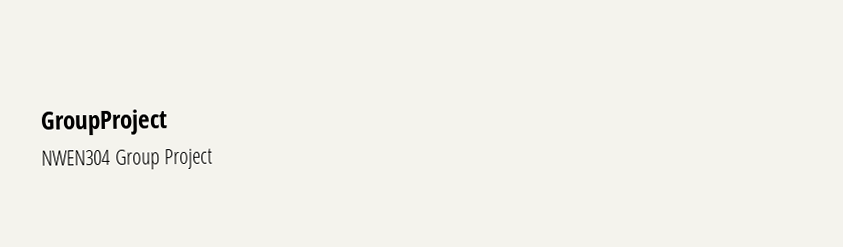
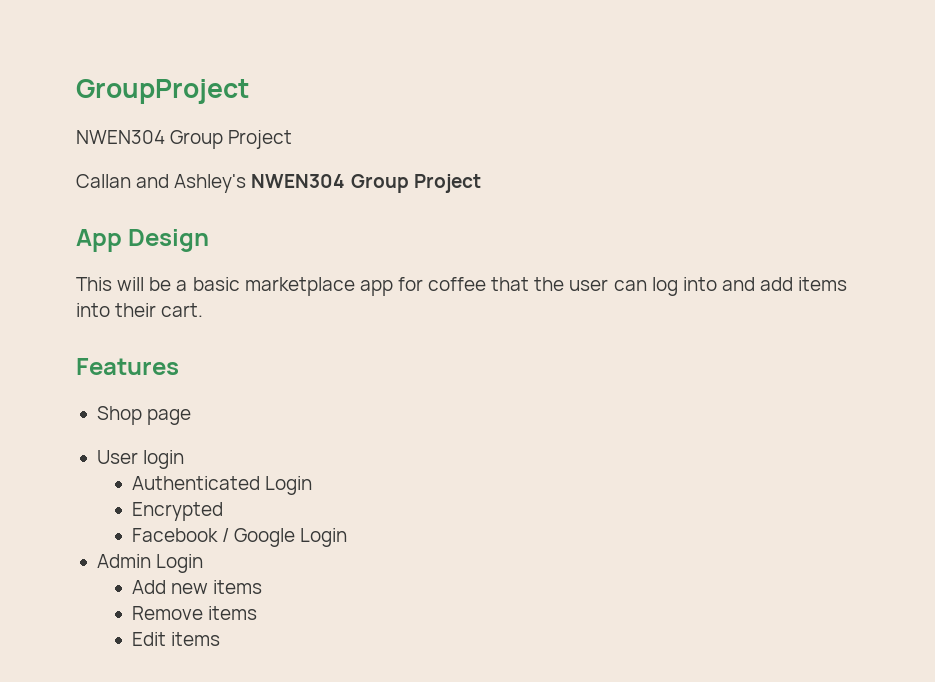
(214, 159) none -> [76,174,481,193] [76,229,210,252] [76,277,848,296] [76,303,204,317] [76,358,179,375] [96,406,192,425] [96,450,185,469] [131,476,313,495] [131,502,223,521] [131,528,348,547] [96,554,204,573] [131,580,263,594] [131,606,258,620] [131,632,221,646] // Callan and Ashley's NWEN304 Group Project // App Design // This will be a basic marketplace app for coffee that the user can log into and add items into their cart. // Features // Shop page // User login // Authenticated Login // Encrypted // Facebook / Google Login // Admin Login // Add new items // Remove items // Edit items

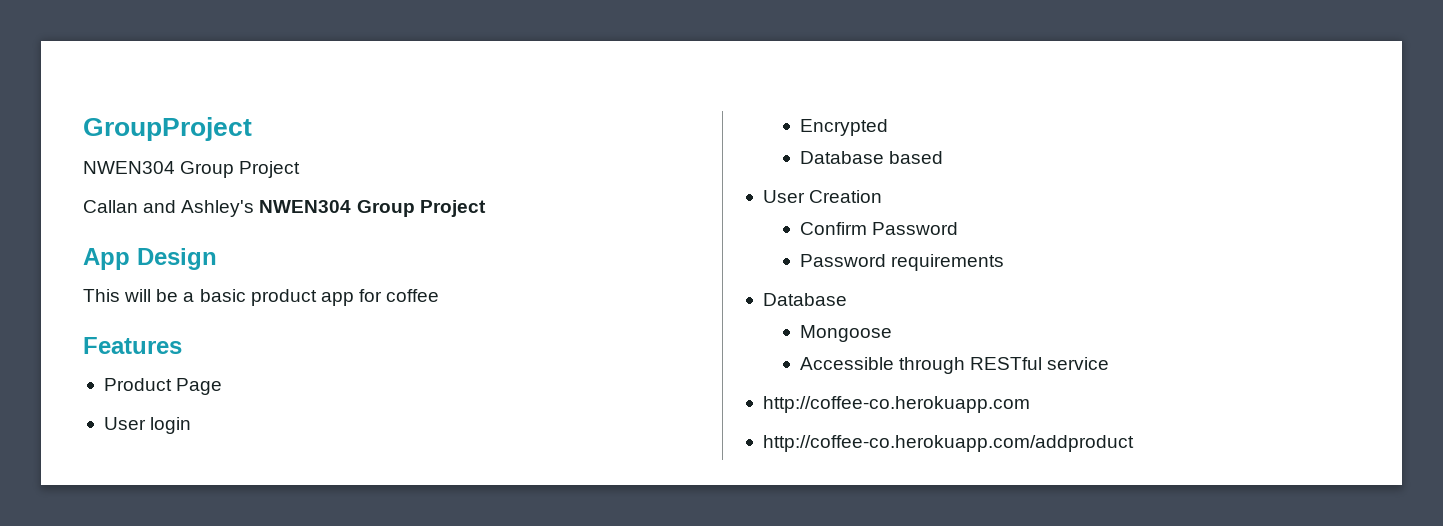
[244,277,355,296] marketplace -> [250,289,317,306] product
[491,277,848,296] [76,303,204,317] that the user can log into and add items into their cart. -> (440, 295) none
[96,406,192,425] Shop page -> [103,378,223,395] Product Page
[131,476,313,495] // Authenticated Login -> (192, 425) none
[131,528,348,547] [96,554,204,573] [131,580,263,594] [131,606,258,620] [131,632,221,646] Facebook / Google Login // Admin Login // Add new items // Remove items // Edit items -> [800,151,944,164] [762,190,883,203] [800,222,959,235] [800,254,1005,271] [762,293,847,306] [800,325,893,342] [800,357,1110,374] [762,396,1030,413] [762,435,1134,452] Database based // User Creation // Confirm Password // Password requirements // Database // Mongoose // Accessible through RESTful service // http://coffee-co.herokuapp.com // http://coffee-co.herokuapp.com/addproduct

